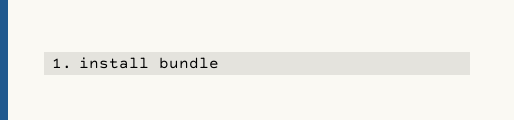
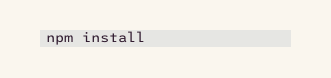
[52,57,219,69] 1. install bundle -> [46,31,145,45] npm install

